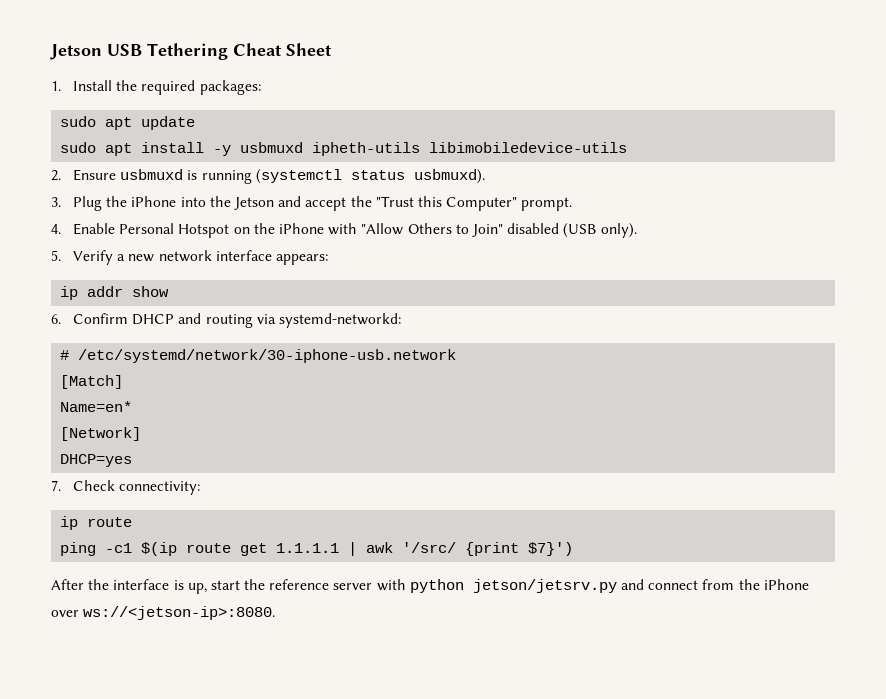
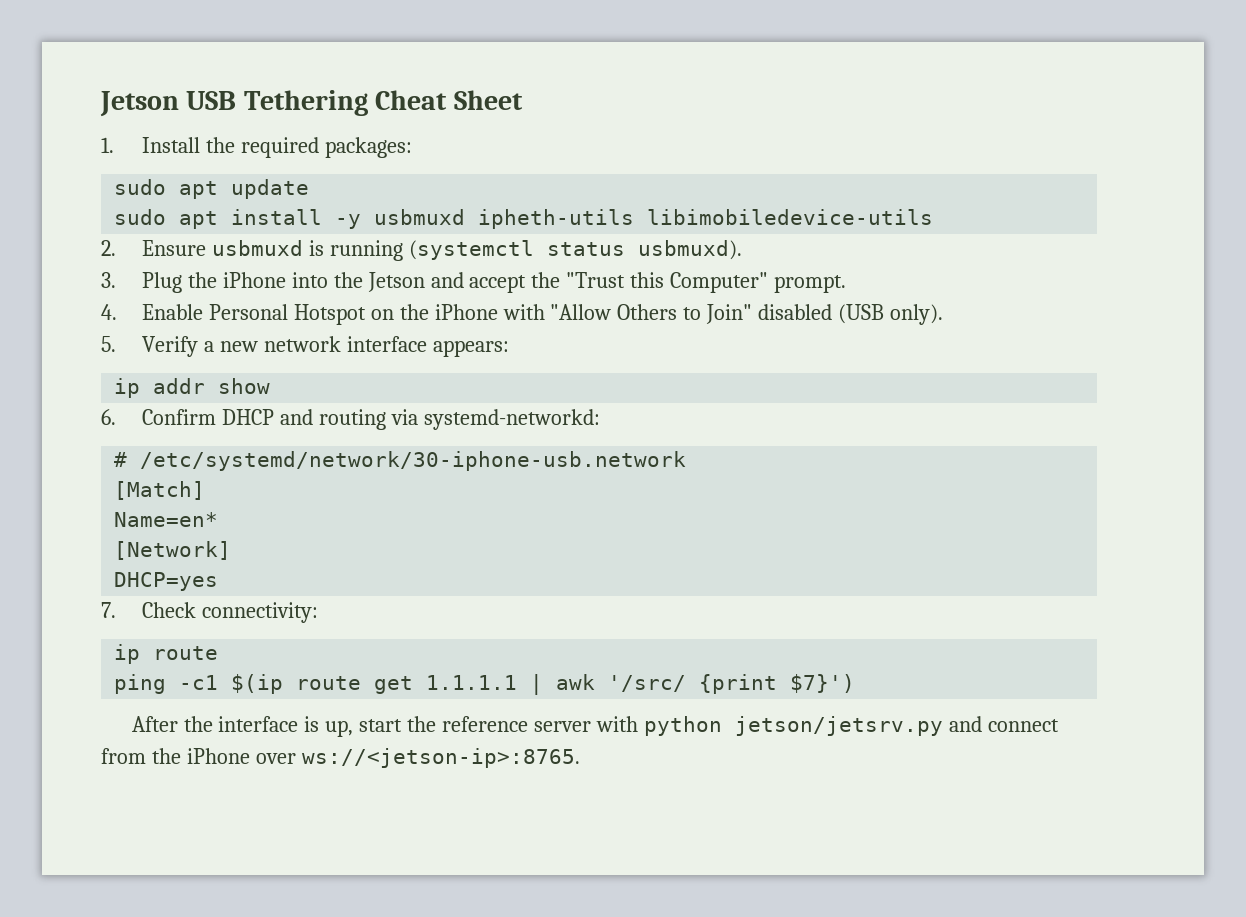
[83,606,276,620] ws://<jetson-ip>:8080. -> [301,748,580,768] ws://<jetson-ip>:8765.

